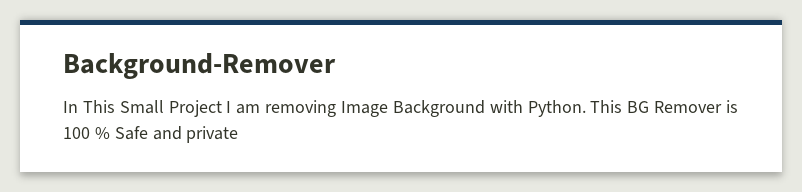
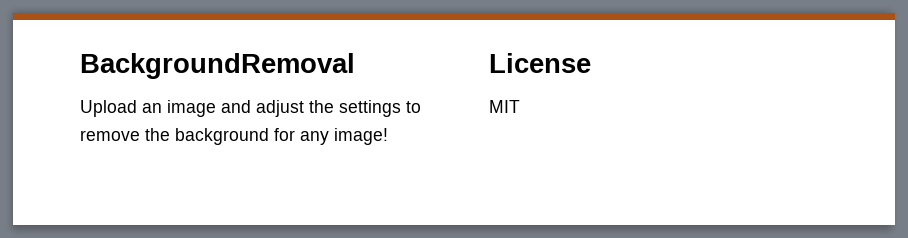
[63,53,336,79] [63,100,739,117] [63,126,239,143] Background-Remover // In This Small Project I am removing Image Background with Python. This BG Remover is 100 % Safe and private -> [80,53,355,79] [80,100,421,117] [80,128,388,145] [489,53,591,73] [489,100,520,113] BackgroundRemoval // Upload an image and adjust the settings to remove the background for any image! // License // MIT

